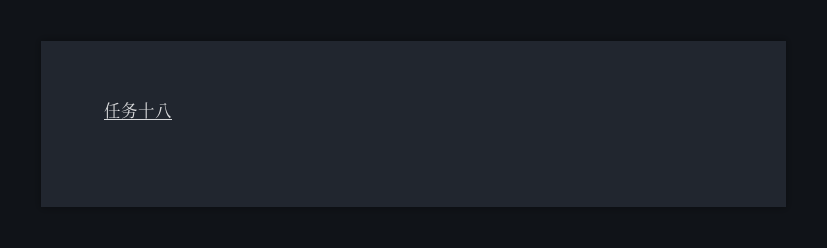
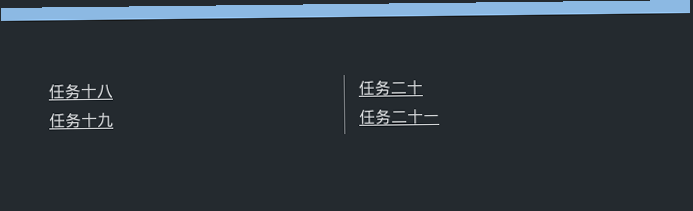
(172, 110) none -> [49,112,114,129] [358,79,423,96] [359,108,440,125] // 任务十九 // 任务二十 // 任务二十一

